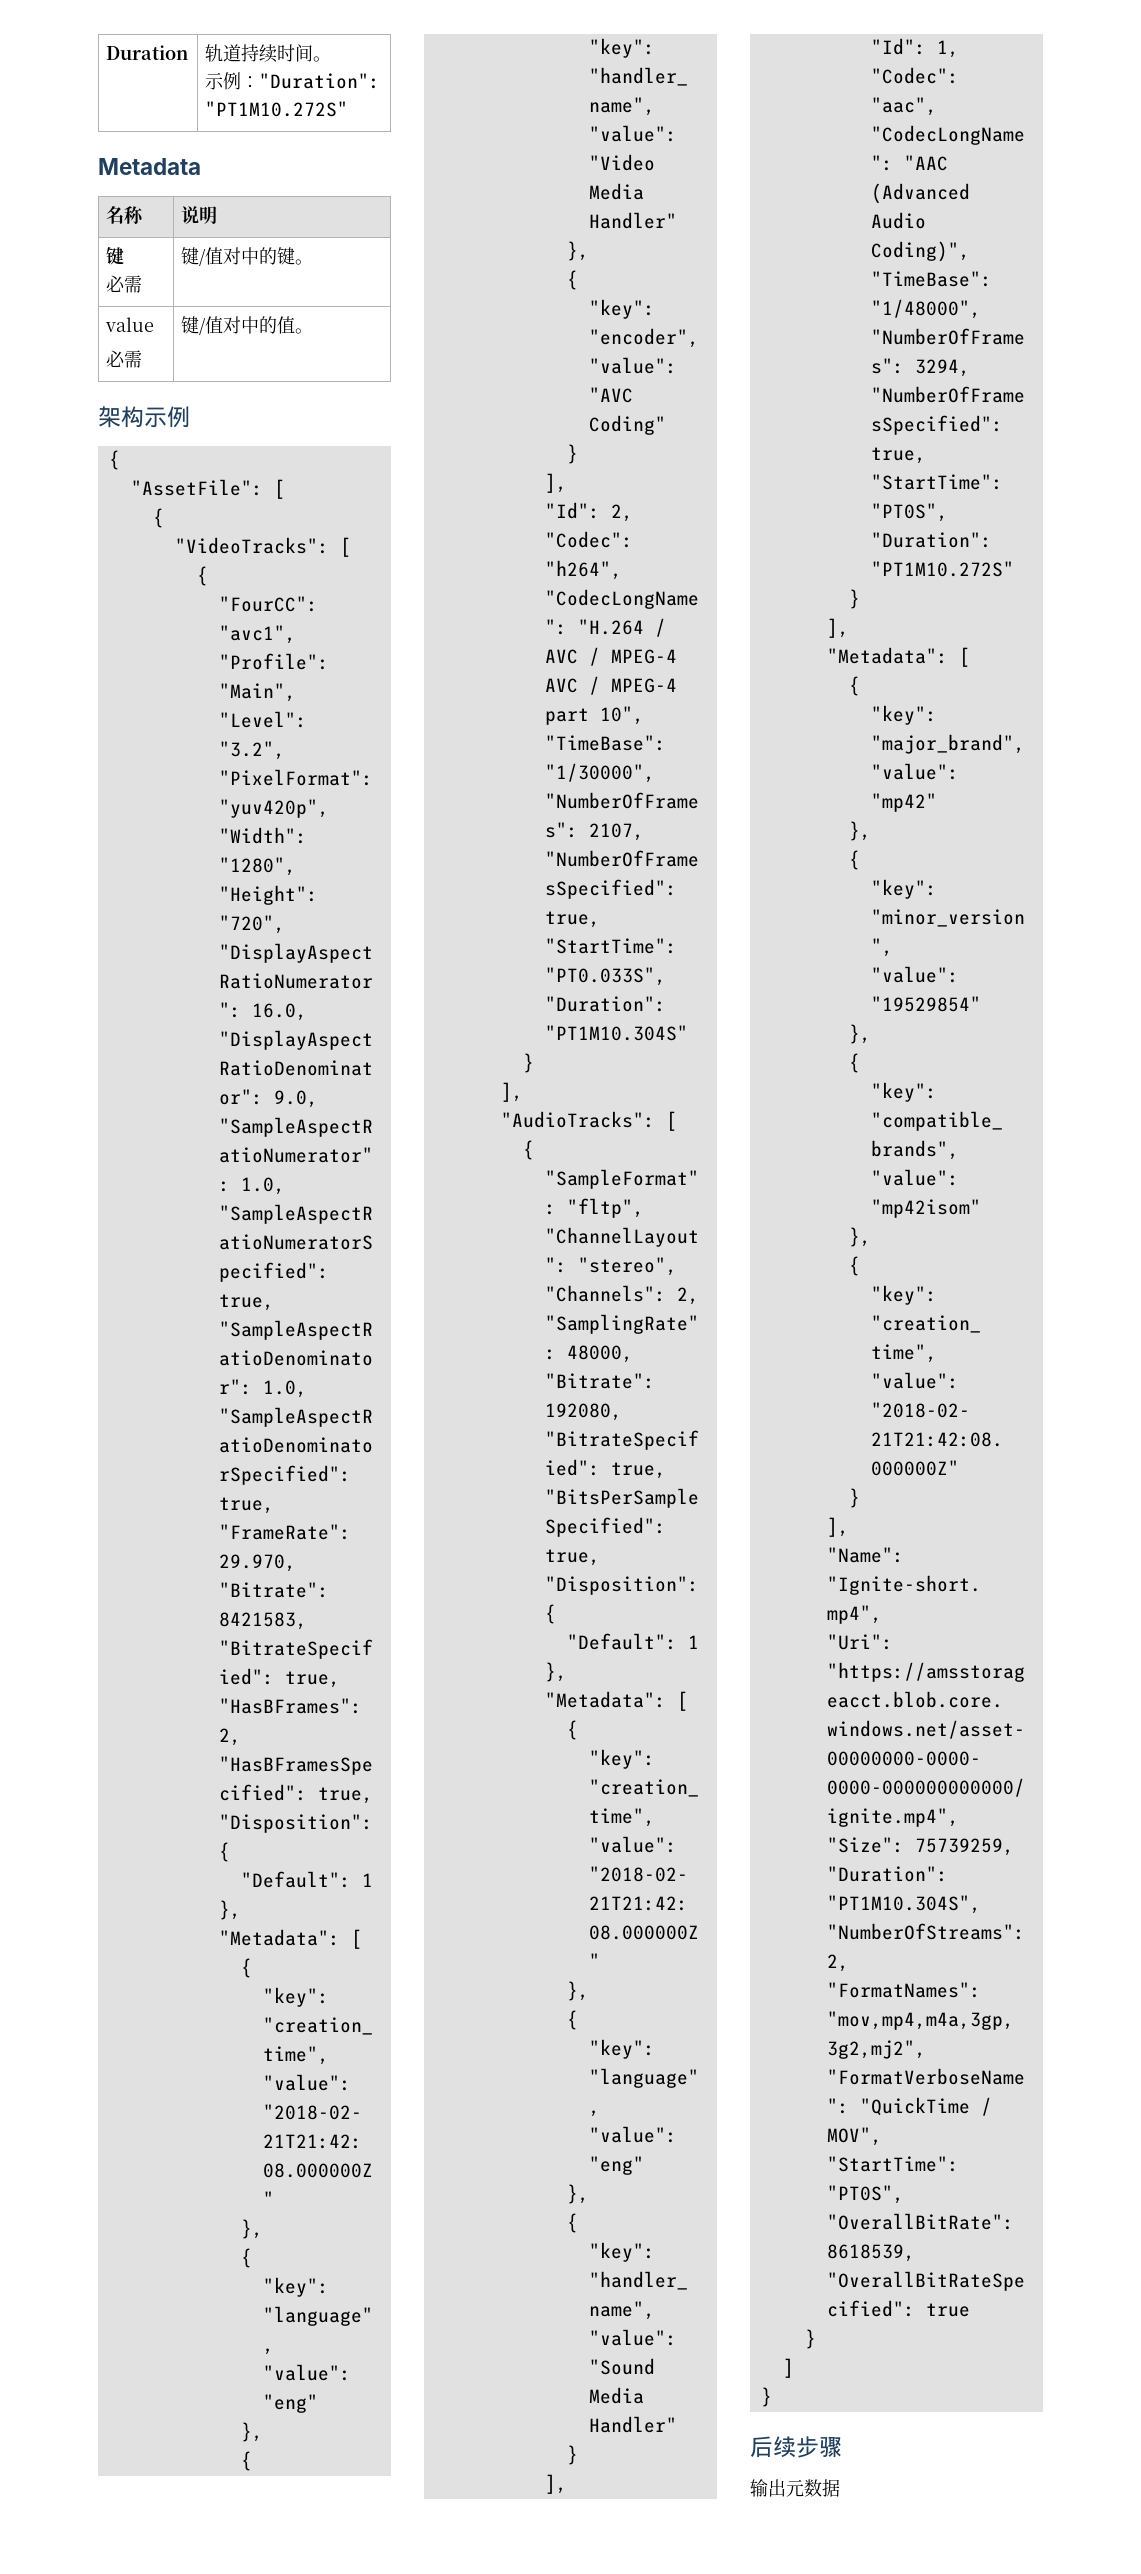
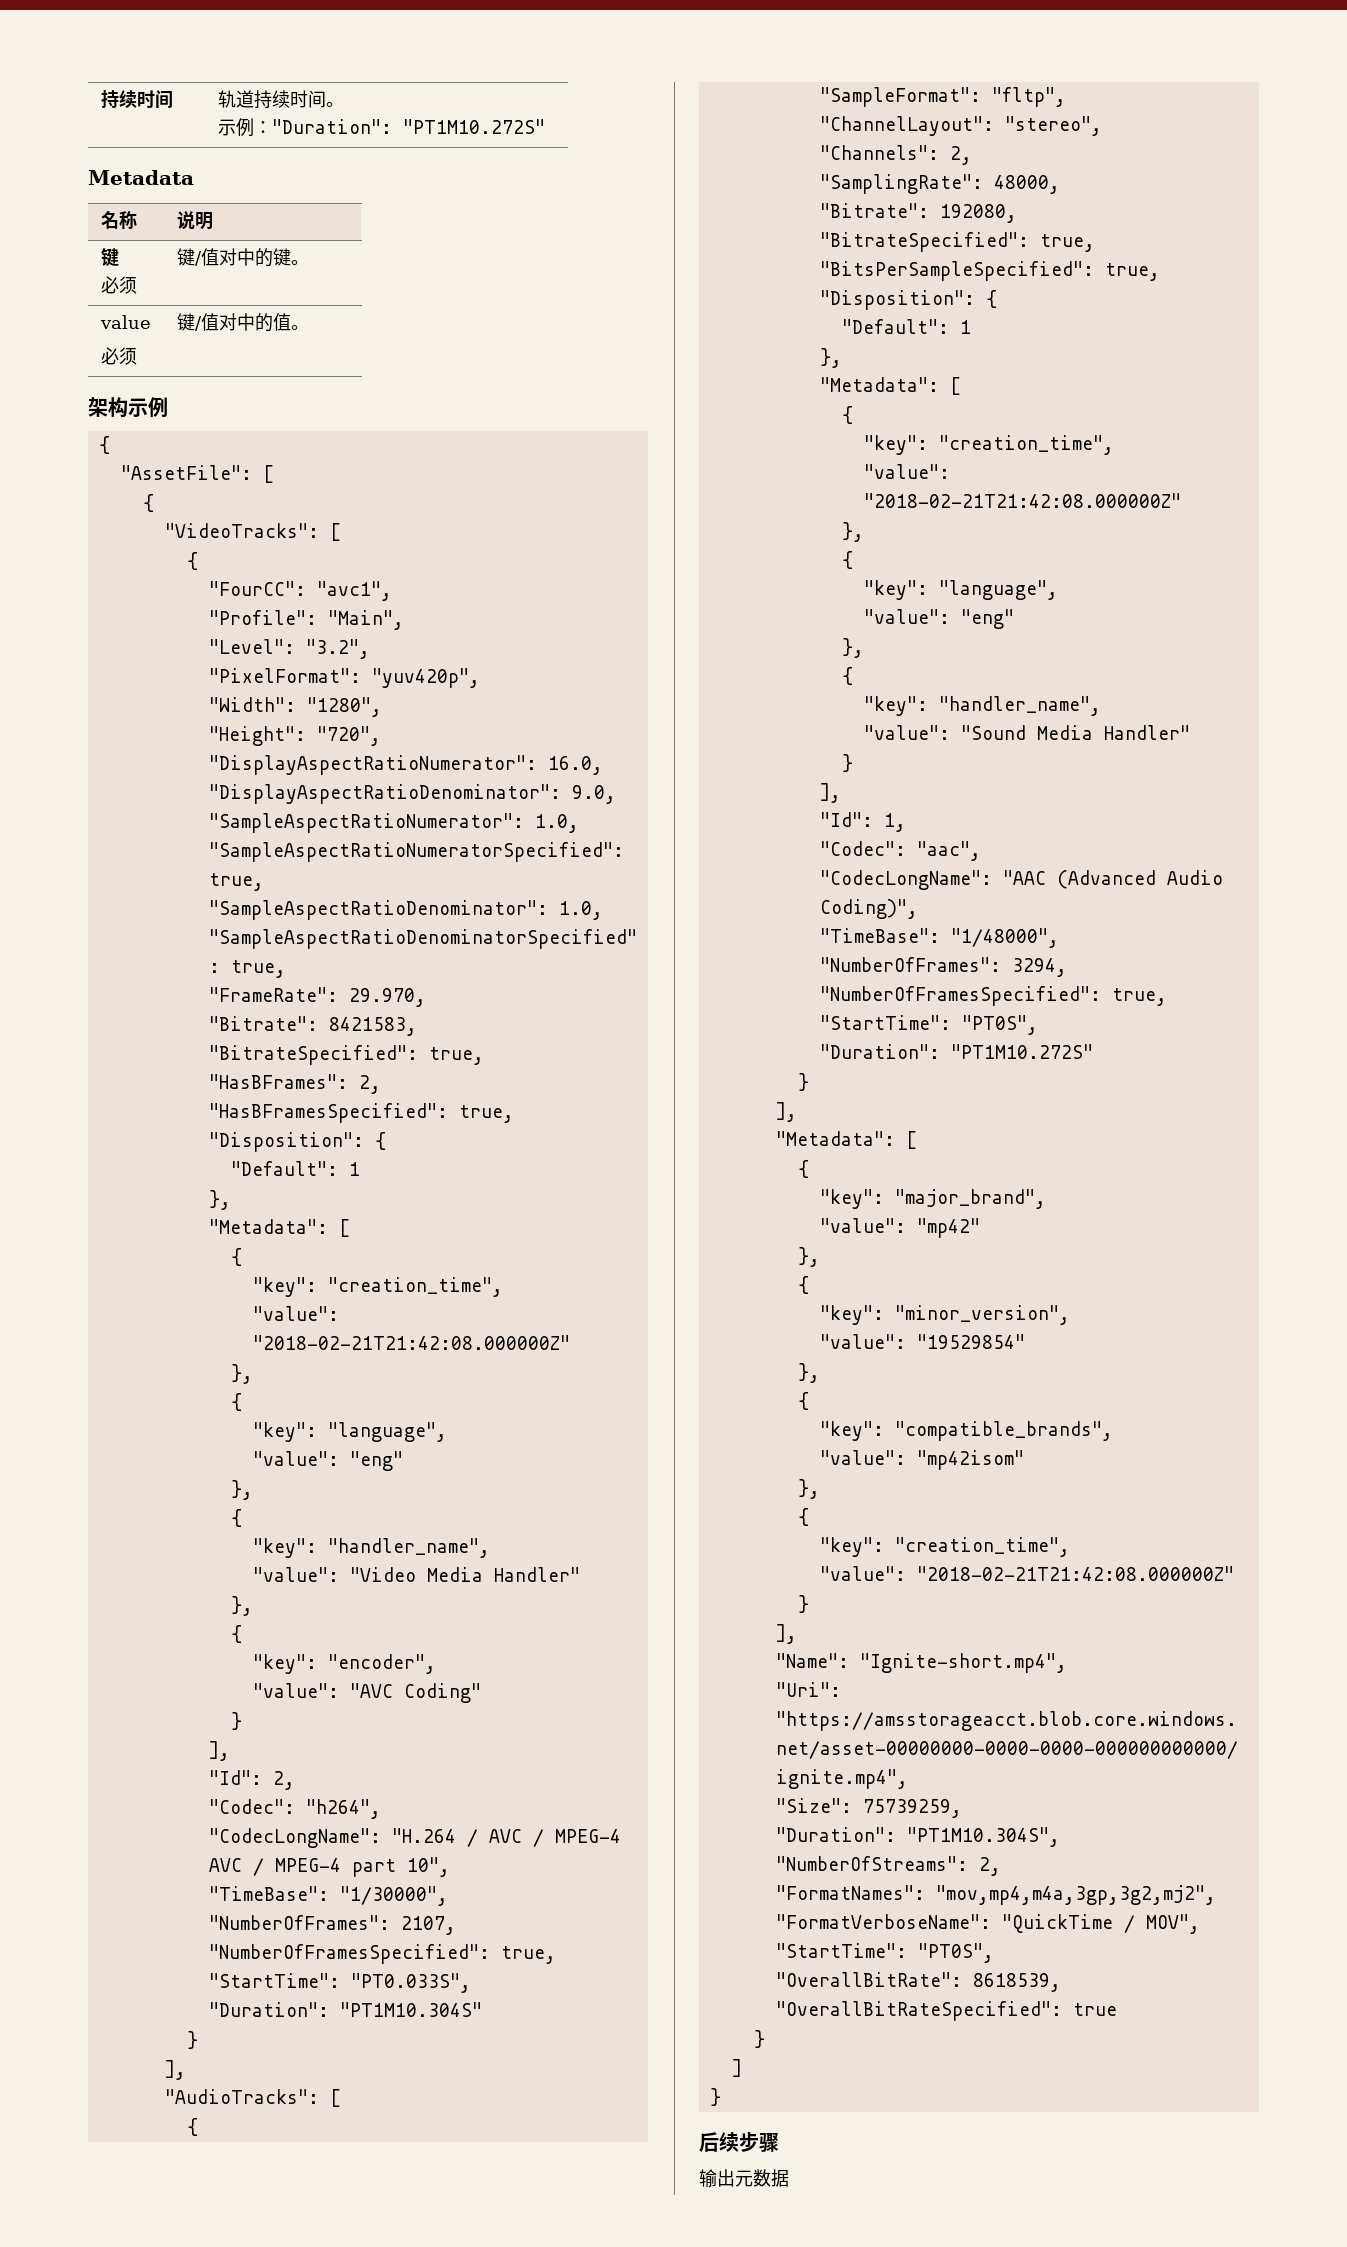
[106,45,189,60] Duration -> [100,90,173,109] 持续时间
[124,275,143,293] 需 -> [118,276,137,294] 须
[124,350,143,368] 需 -> [118,347,137,365] 须

